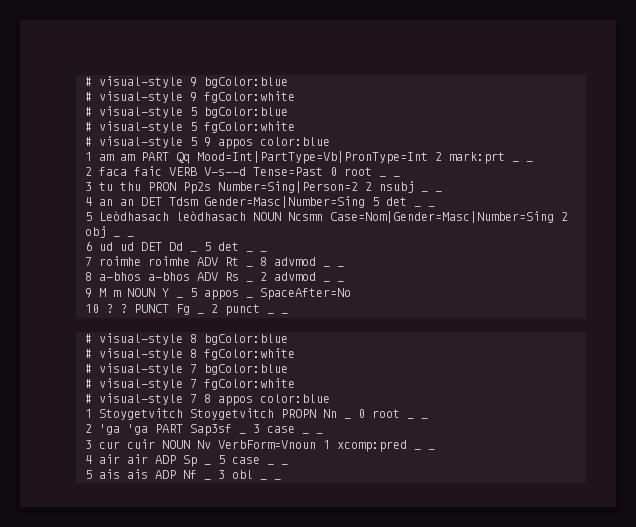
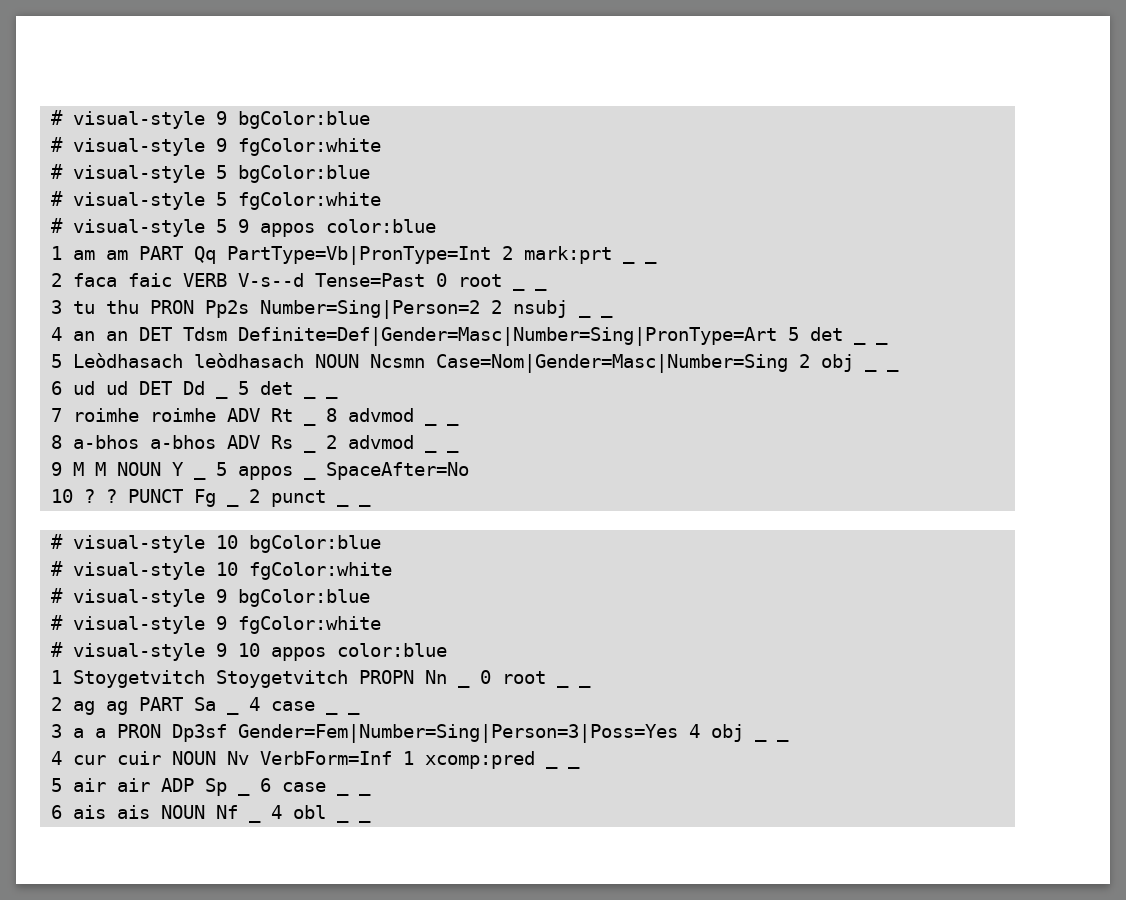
[196,151,428,164] Mood=Int|PartType=Vb|PronType=Int -> [227,246,492,265] PartType=Vb|PronType=Int
[203,196,365,208] Gender=Masc|Number=Sing -> [238,327,778,346] Definite=Def|Gender=Masc|Number=Sing|PronType=Art
[112,290,121,297] m -> [95,462,107,476] M
[189,334,288,345] [84,348,295,360] [84,363,288,375] [84,378,295,390] [84,393,211,405] 8 bgColor:blue // # visual-style 8 fgColor:white // # visual-style 7 bgColor:blue // # visual-style 7 fgColor:white // # visual-style 7 8 -> [216,535,382,553] [51,561,393,580] [51,588,371,607] [51,615,382,634] [51,642,261,661] 10 bgColor:blue // # visual-style 10 fgColor:white // # visual-style 9 bgColor:blue // # visual-style 9 fgColor:white // # visual-style 9 10
[98,424,246,436] [252,424,295,433] [301,433,323,434] [84,440,92,449] 'ga 'ga PART Sap3sf _ 3 case _ _ // 3 -> [73,697,217,715] [227,711,240,715] [249,697,316,711] [326,711,361,715] [51,724,790,743] [51,751,63,765] ag ag PART Sa _ 4 case _ _ // 3 a a PRON Dp3sf Gender=Fem|Number=Sing|Person=3|Poss=Yes 4 obj _ _ // 4
[217,440,316,449] VerbForm=Vnoun -> [260,751,393,765] VerbForm=Inf
[84,455,92,464] 4 -> [51,778,63,792] 5
[217,455,260,464] [266,464,288,465] [84,470,92,479] 5 case _ _ // 5 -> [260,778,327,792] [337,792,372,796] [51,805,63,819] 6 case _ _ // 6
[154,470,176,479] ADP -> [161,805,206,819] NOUN
[217,470,225,479] 3 -> [271,805,283,819] 4

